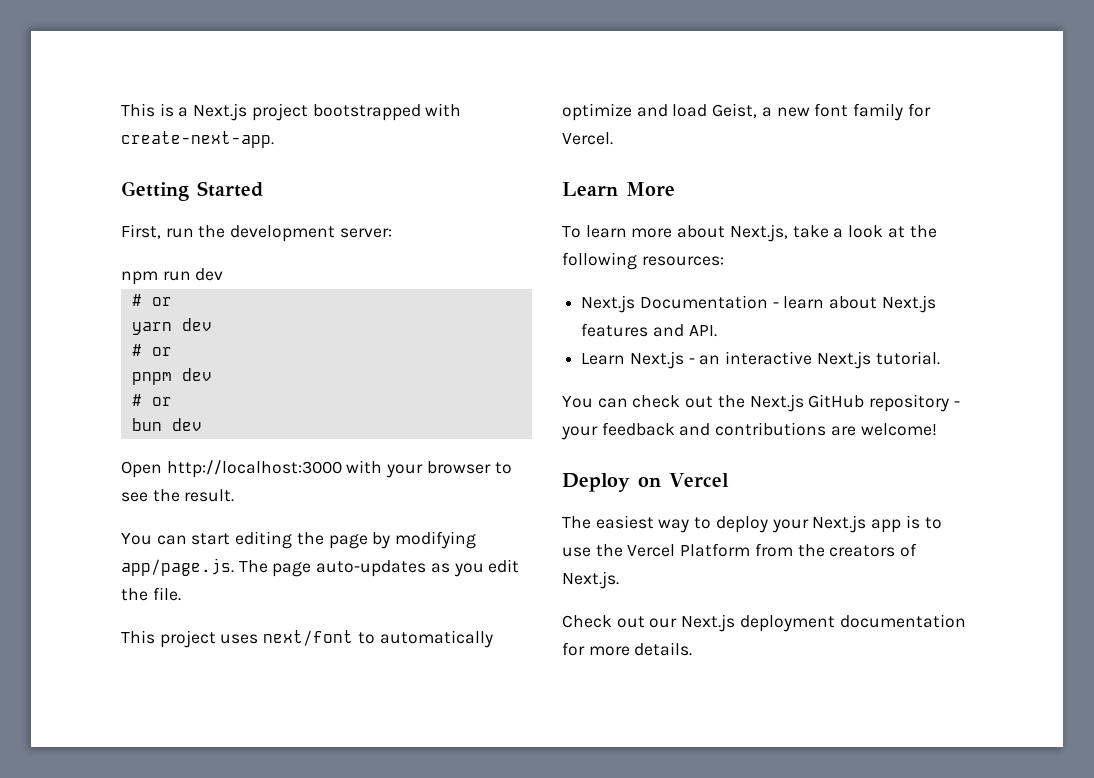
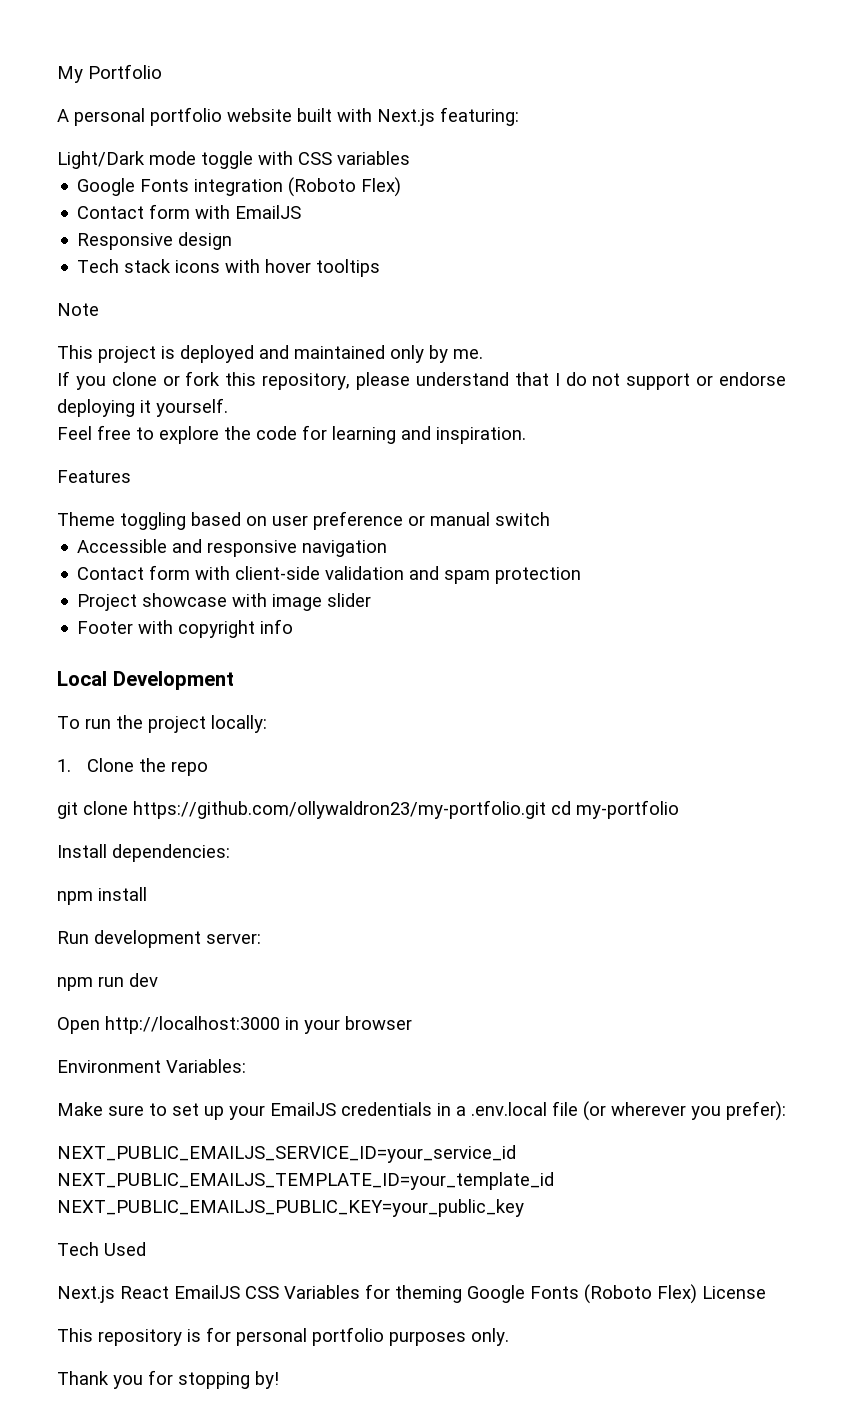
[121,103,462,121] [121,131,274,148] [121,181,263,201] [121,224,226,239] This is a Next.js project bootstrapped with create-next-app. // Getting Started // First, run the -> [57,64,162,83] [57,107,519,126] [57,151,410,169] [77,177,402,197] [77,204,302,219] [77,232,233,250] [77,259,381,277] [57,303,99,316] [57,345,483,363] [57,371,787,390] [57,398,228,417] [57,425,526,444] [57,470,131,483] [57,511,550,530] [77,539,388,557] [77,565,582,584] [77,593,372,611] [77,619,294,638] [57,671,234,690] [57,715,267,733] [57,758,208,776] [57,800,679,819] [57,844,230,862] [57,887,147,905] [57,931,89,944] My Portfolio // A personal portfolio website built with Next.js featuring: // Light/Dark mode toggle with CSS variables // Google Fonts integration (Roboto Flex) // Contact form with EmailJS // Responsive design // Tech stack icons with hover tooltips // Note // This project is deployed and maintained only by me. // If you clone or fork this repository, please understand that I do not support or endorse deploying it yourself. // Feel free to explore the code for learning and inspiration. // Features // Theme toggling based on user preference or manual switch // Accessible and responsive navigation // Contact form with client-side validation and spam protection // Project showcase with image slider // Footer with copyright info // Local Development // To run the project locally: // 1. Clone the repo // git clone https://github.com/ollywaldron23/my-portfolio.git cd my-portfolio // Install dependencies: // npm install // Run
[131,294,172,306] [131,318,212,335] [131,344,172,356] [131,368,212,385] [131,394,172,406] [131,418,202,431] // # or // yarn dev // # or // pnpm dev // # or // bun dev -> (158, 980) none
[346,460,383,474] with -> [285,1017,299,1030] in
[494,462,512,474] [121,489,235,502] [121,531,477,549] [121,558,520,577] [121,587,181,601] [121,630,493,648] [562,103,931,121] [562,132,613,145] [562,182,675,196] [562,224,937,242] [562,252,724,270] [581,295,936,313] [581,323,717,337] [581,351,940,369] [562,394,960,412] [561,422,937,440] [562,473,729,492] [562,515,942,533] [562,543,918,557] [562,571,619,589] [562,614,966,632] [562,642,693,656] to see the result. // You can start editing the page by modifying app/page.js. The page auto-updates as you edit the file. // This project uses next/font to automatically optimize and load Geist, a new font family for Vercel. // Learn More // To learn more about Next.js, take a look at the following resources: // Next.js Documentation - learn about Next.js features and API. // Learn Next.js - an interactive Next.js tutorial. // You can check out the Next.js GitHub repository - your feedback and contributions are welcome! // Deploy on Vercel // The easiest way to deploy your Next.js app is to use the Vercel Platform from the creators of Next.js. // Check out our Next.js deployment documentation for more details. -> [57,1059,246,1073] [57,1101,786,1121] [57,1145,516,1163] [57,1172,554,1190] [57,1199,524,1217] [57,1242,146,1256] [57,1284,766,1304] [57,1327,509,1346] [57,1370,279,1389] // Environment Variables: // Make sure to set up your EmailJS credentials in a .env.local file (or wherever you prefer): // NEXT_PUBLIC_EMAILJS_SERVICE_ID=your_service_id NEXT_PUBLIC_EMAILJS_TEMPLATE_ID=your_template_id NEXT_PUBLIC_EMAILJS_PUBLIC_KEY=your_public_key // Tech Used // Next.js React EmailJS CSS Variables for theming Google Fonts (Roboto Flex) License // This repository is for personal portfolio purposes only. // Thank you for stopping by!

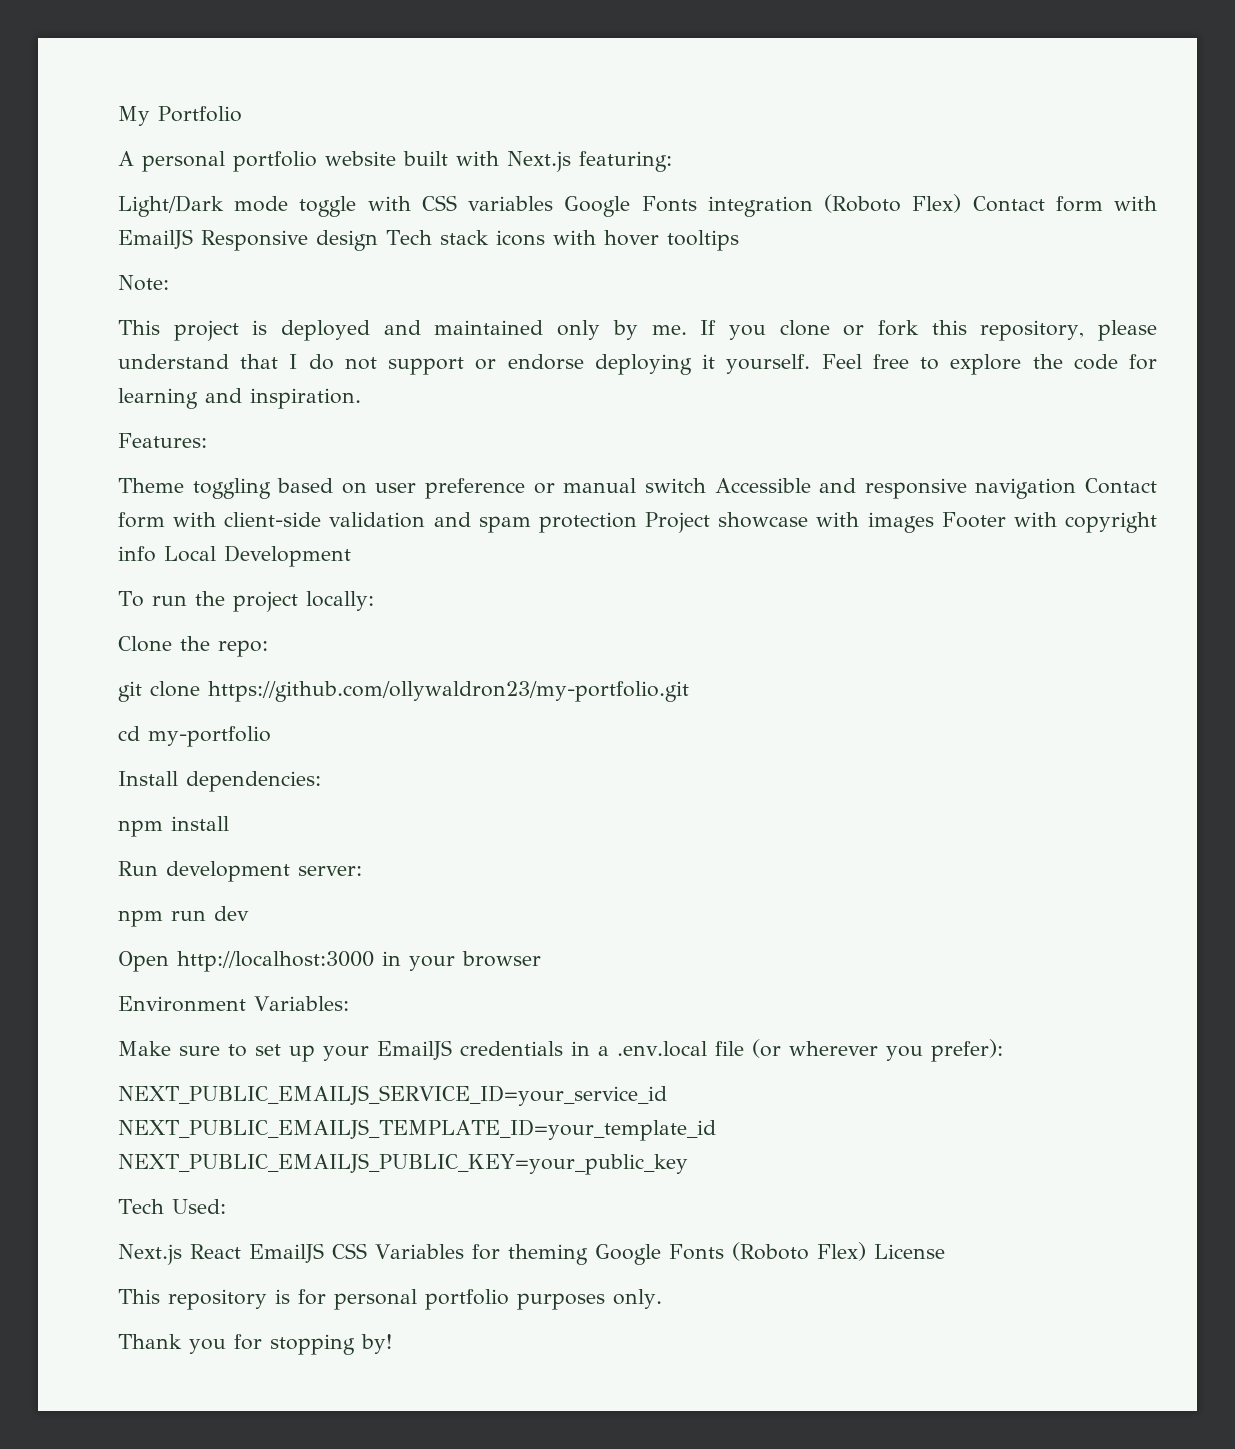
(410, 158) // -> (554, 203) none
(402, 187) // -> (962, 203) none
(302, 212) // -> (193, 239) none
(233, 241) // -> (378, 240) none
[57,303,99,316] Note -> [118,275,169,291] Note:
(483, 354) // -> (687, 330) none
(228, 407) // -> (811, 364) none
[57,470,131,483] Features -> [118,433,207,448] Features:
(550, 519) // -> (706, 485) none
(388, 548) // -> (1077, 488) none
(582, 575) // -> (637, 522) none
[272,593,372,611] image slider // -> [867,512,934,533] images
(294, 626) // -> (156, 554) none
[57,759,71,772] 1. -> (374, 601) none
[170,761,208,776] repo -> [218,640,268,657] repo:
(546, 809) none -> (689, 691) //
[104,1242,146,1256] Used -> [171,1199,226,1214] Used:

